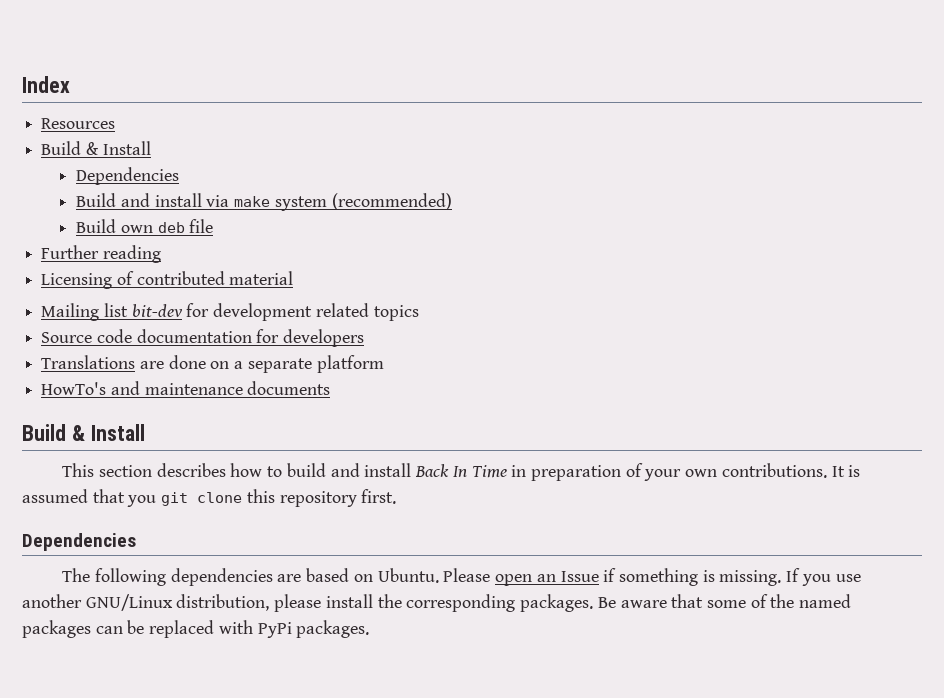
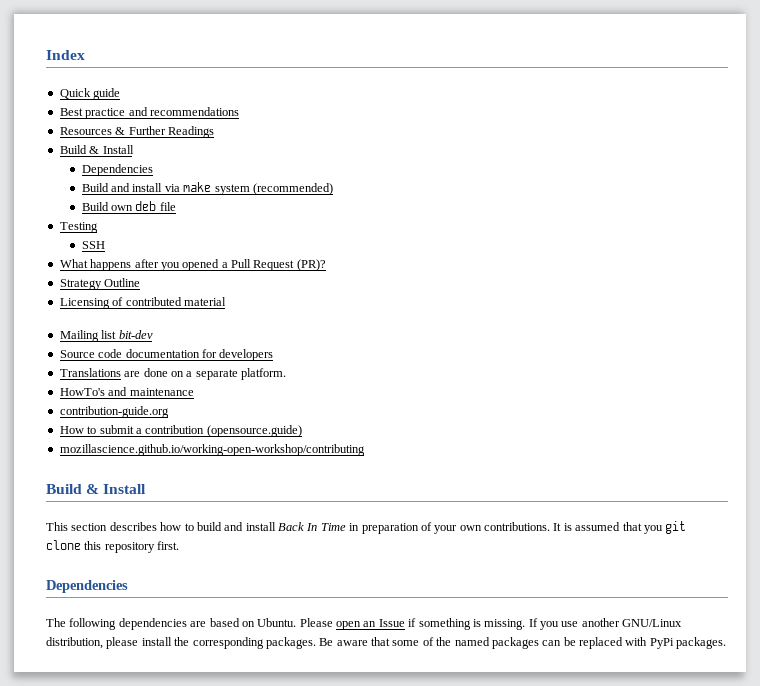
[41,118,116,129] Resources -> [59,88,121,100] [59,107,239,119] [59,126,214,138] Quick guide // Best practice and recommendations // Resources & Further Readings
[41,245,161,263] Further reading -> [59,222,98,233] [81,241,105,249] [59,259,326,271] [59,278,141,290] Testing // SSH // What happens after you opened a Pull Request (PR)? // Strategy Outline
[186,303,419,321] for development related topics -> (153, 334) none
[316,355,384,373] platform -> [241,368,286,380] platform.
[247,381,331,395] documents -> [59,406,169,418] [59,425,302,437] [59,444,365,456] // contribution-guide.org // How to submit a contribution (opensource.guide) // mozillascience.github.io/working-open-workshop/contributing

